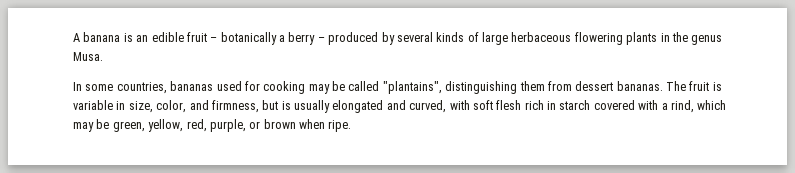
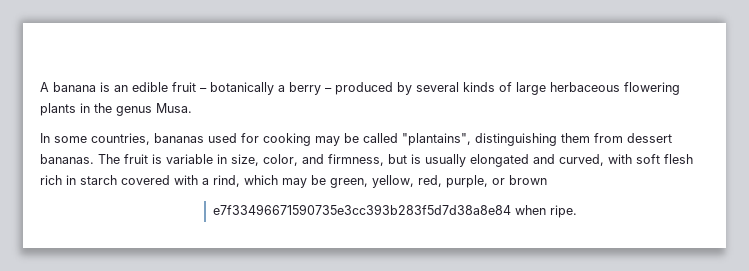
(296, 124) none -> [212,204,511,215] // e7f33496671590735e3cc393b283f5d7d38a8e84

